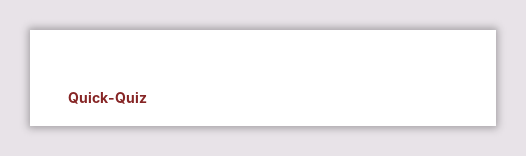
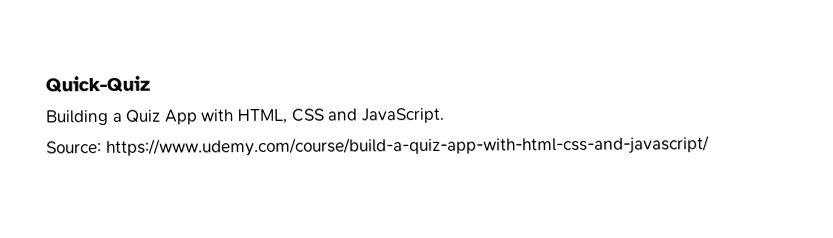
(147, 97) none -> [45,107,445,126] [46,135,710,158] // Building a Quiz App with HTML, CSS and JavaScript. // Source: https://www.udemy.com/course/build-a-quiz-app-with-html-css-and-javascript/

